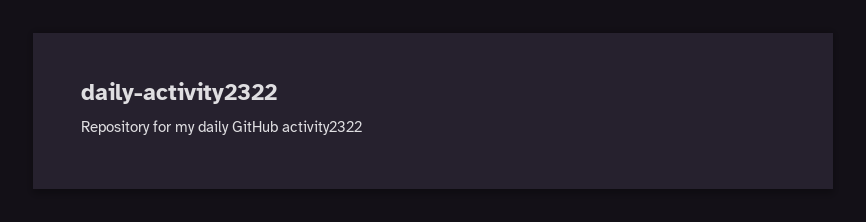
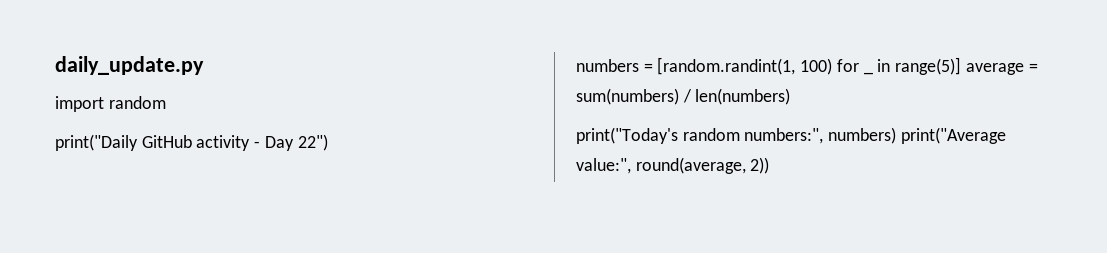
[81,82,277,104] [81,120,362,135] daily-activity2322 // Repository for my daily GitHub activity2322 -> [55,56,204,75] [55,96,166,112] [55,134,328,151] [576,57,859,75] [863,72,873,75] [877,57,1038,75] [576,88,791,105] [576,127,1006,144] [576,157,770,174] daily_update.py // import random // print("Daily GitHub activity - Day 22") // numbers = [random.randint(1, 100) for _ in range(5)] average = sum(numbers) / len(numbers) // print("Today's random numbers:", numbers) print("Average value:", round(average, 2))

